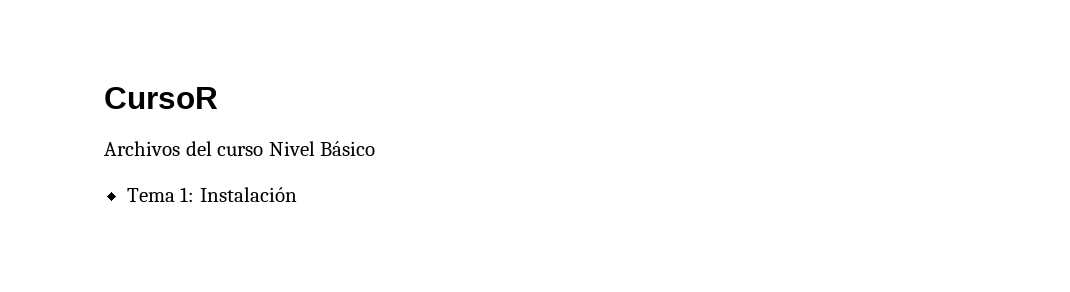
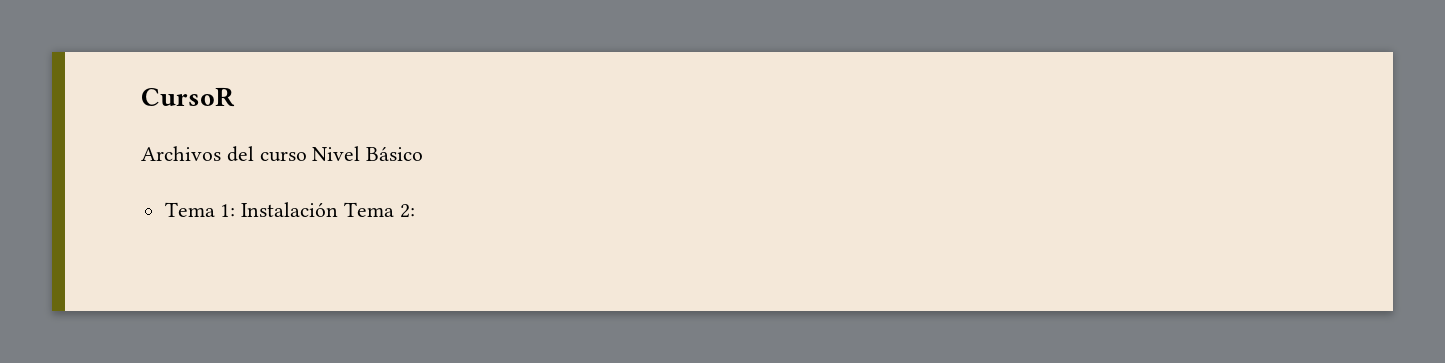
(297, 194) none -> [344,202,415,218] Tema 2:

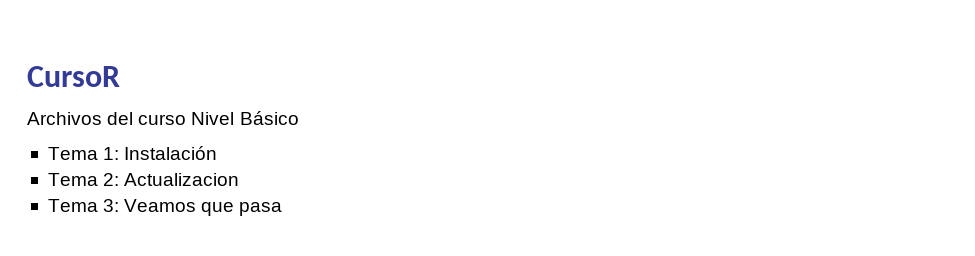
(339, 209) none -> (218, 153) //
(415, 211) none -> [124,173,240,186] [47,199,283,216] Actualizacion // Tema 3: Veamos que pasa

